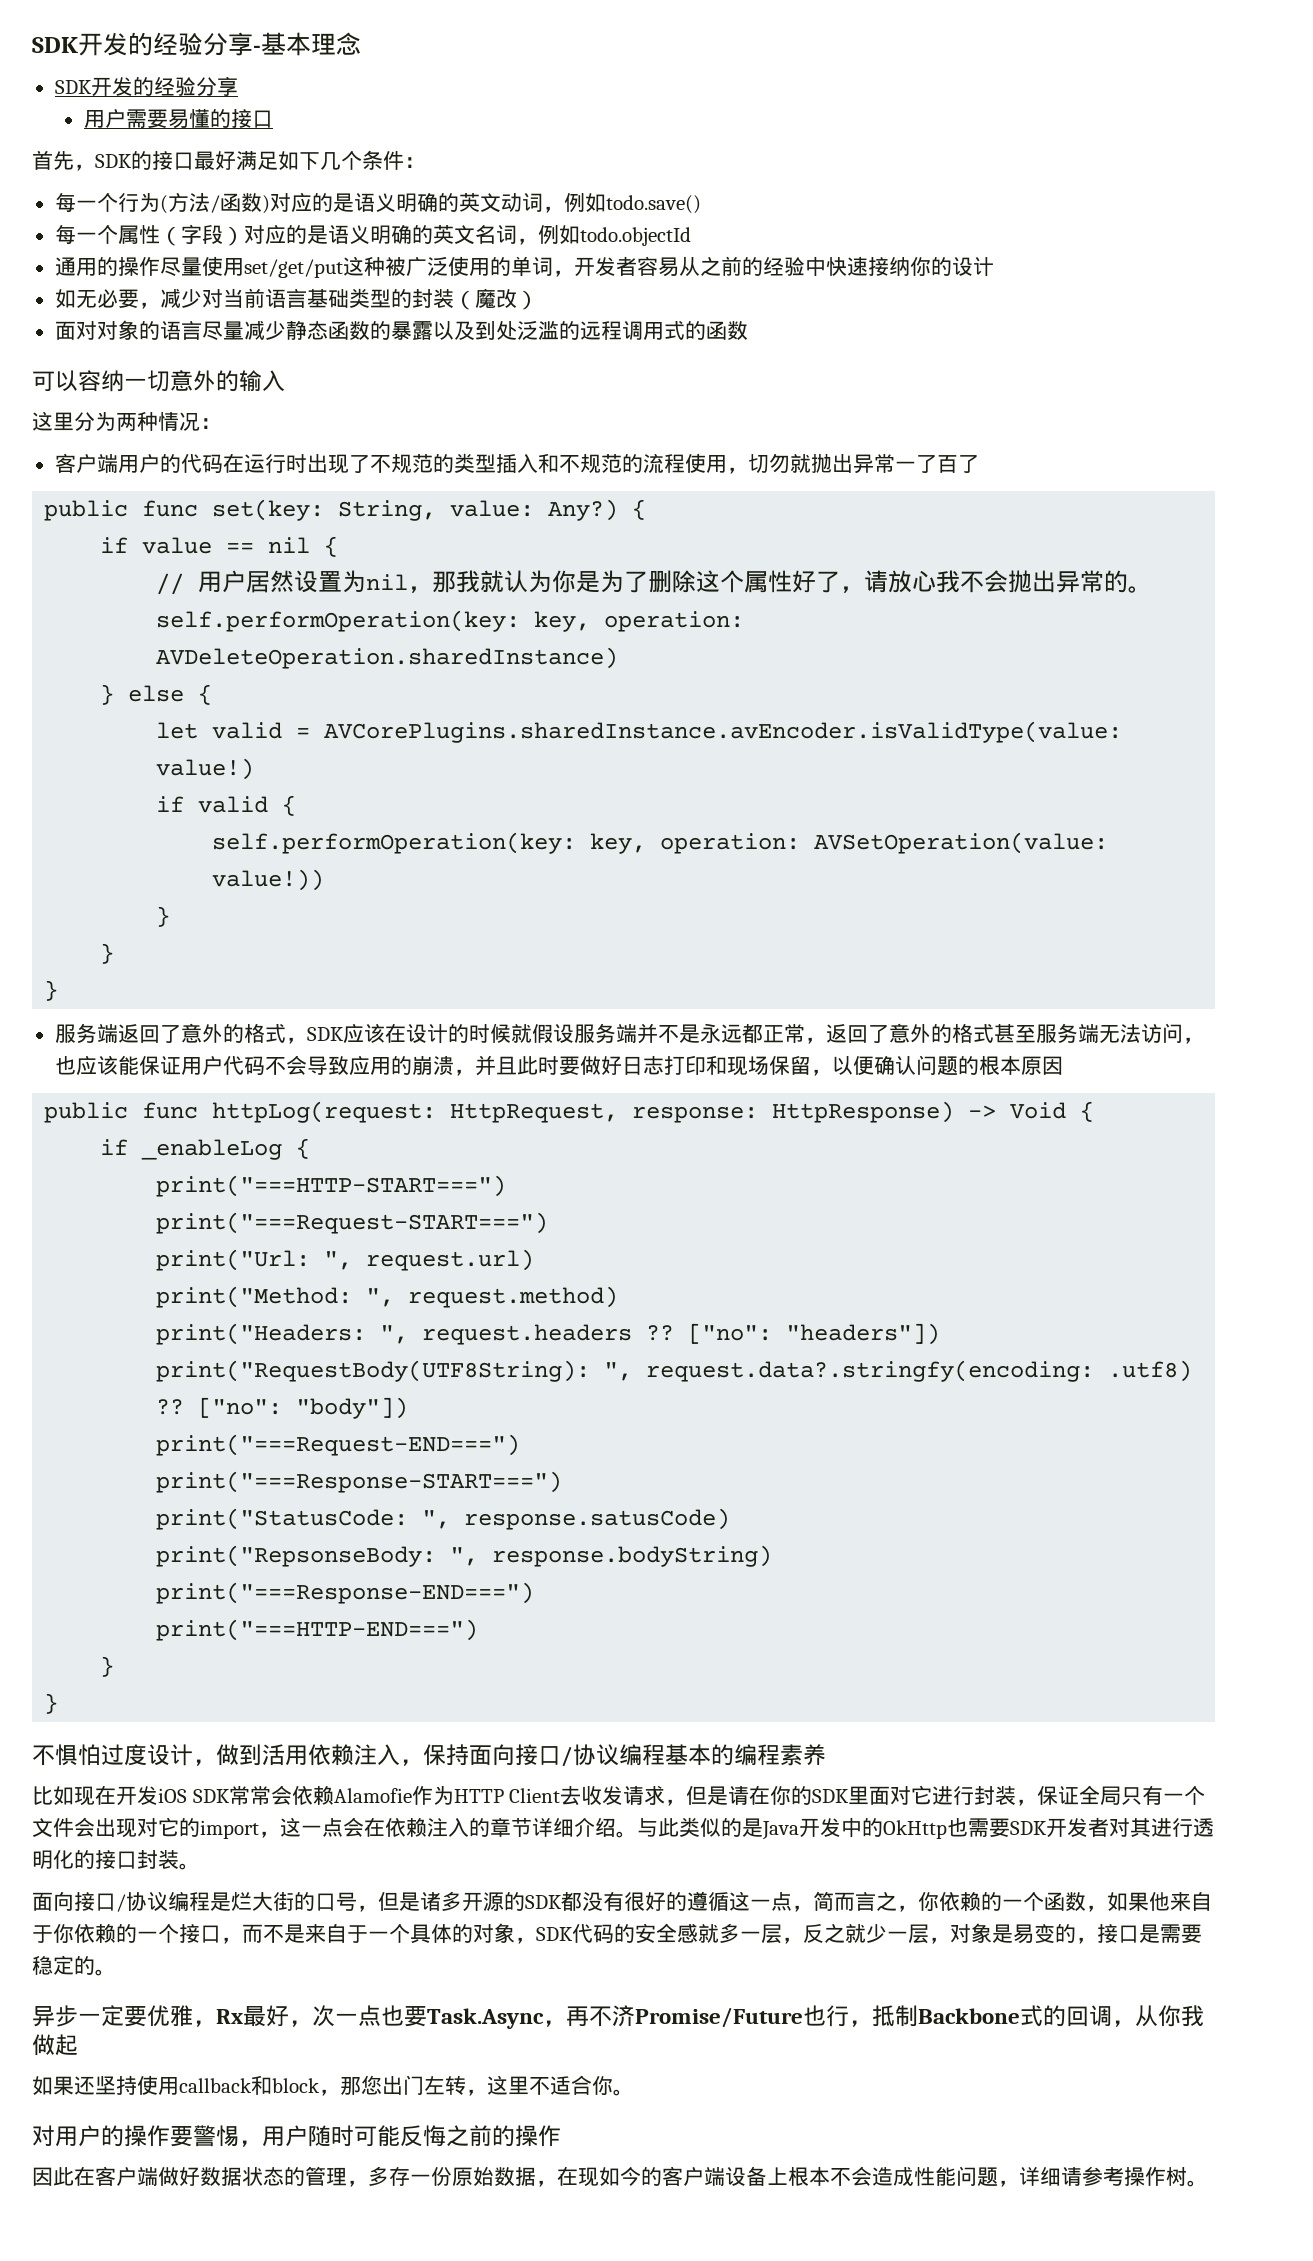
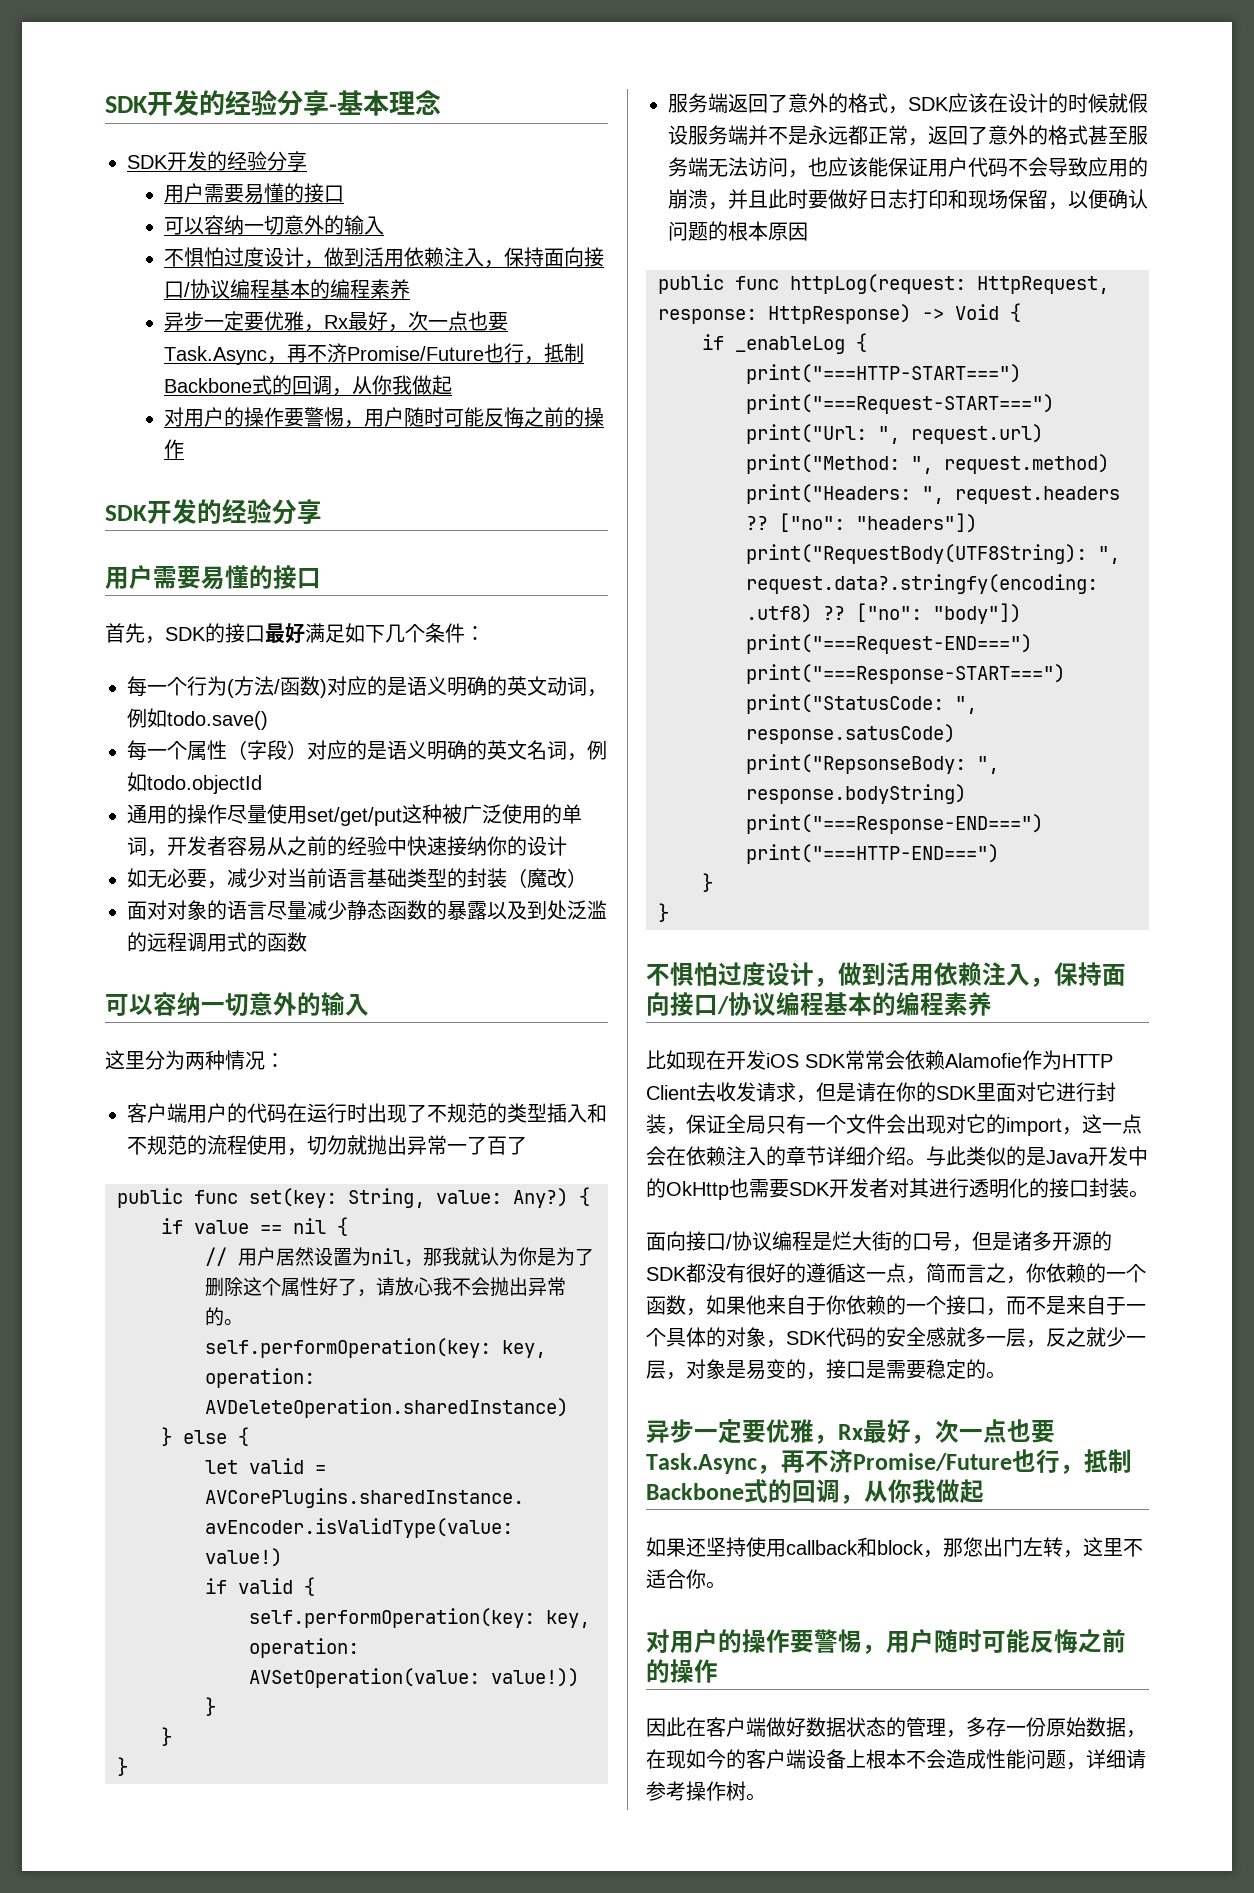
(273, 119) none -> [164,215,385,235] [164,247,605,268] [164,279,411,299] [164,311,509,332] [164,343,585,365] [164,375,453,396] [164,407,605,428] [164,439,185,459] [105,499,322,525] [105,565,321,590] // 可以容纳一切意外的输入 // 不惧怕过度设计，做到活用依赖注入，保持面向接口/协议编程基本的编程素养 // 异步一定要优雅，Rx最好，次一点也要Task.Async，再不济Promise/Future也行，抵制Backbone式的回调，从你我做起 // 对用户的操作要警惕，用户随时可能反悔之前的操作 // SDK开发的经验分享 // 用户需要易懂的接口

